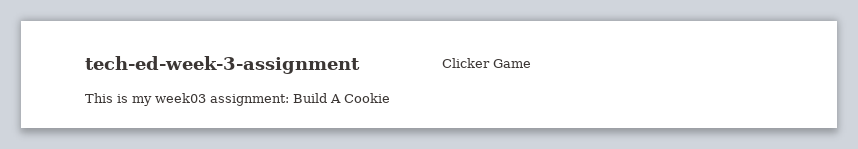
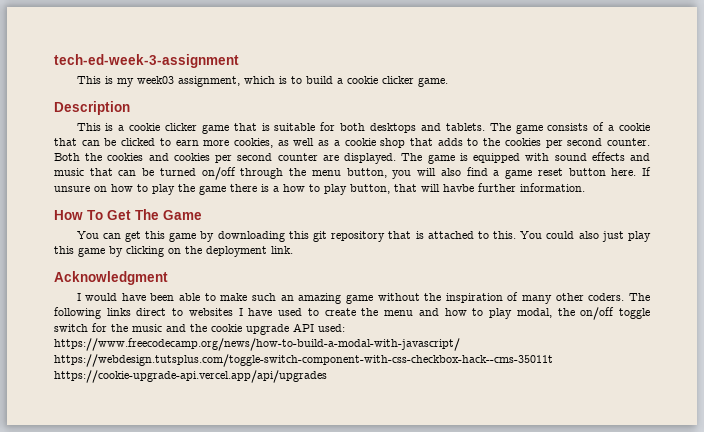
[210,93,390,106] [442,58,531,68] assignment: Build A Cookie Clicker Game -> [177,76,448,87] [54,101,130,115] [76,122,650,134] [54,138,650,148] [54,152,651,164] [54,167,652,180] [54,183,585,195] [54,209,202,220] [76,231,652,242] [54,246,293,257] [54,271,168,285] [76,292,651,304] [54,307,650,320] [54,323,345,335] [54,338,460,351] [54,354,553,367] [54,370,327,383] assignment, which is to build a cookie clicker game. // Description // This is a cookie clicker game that is suitable for both desktops and tablets. The game consists of a cookie that can be clicked to earn more cookies, as well as a cookie shop that adds to the cookies per second counter. Both the cookies and cookies per second counter are displayed. The game is equipped with sound effects and music that can be turned on/off through the menu button, you will also find a game reset button here. If unsure on how to play the game there is a how to play button, that will havbe further information. // How To Get The Game // You can get this game by downloading this git repository that is attached to this. You could also just play this game by clicking on the deployment link. // Acknowledgment // I would have been able to make such an amazing game without the inspiration of many other coders. The following links direct to websites I have used to create the menu and how to play modal, the on/off toggle switch for the music and the cookie upgrade API used: https://www.freecodecamp.org/news/how-to-build-a-modal-with-javascript/ https://webdesign.tutsplus.com/toggle-switch-component-with-css-checkbox-hack--cms-35011t https://cookie-upgrade-api.vercel.app/api/upgrades

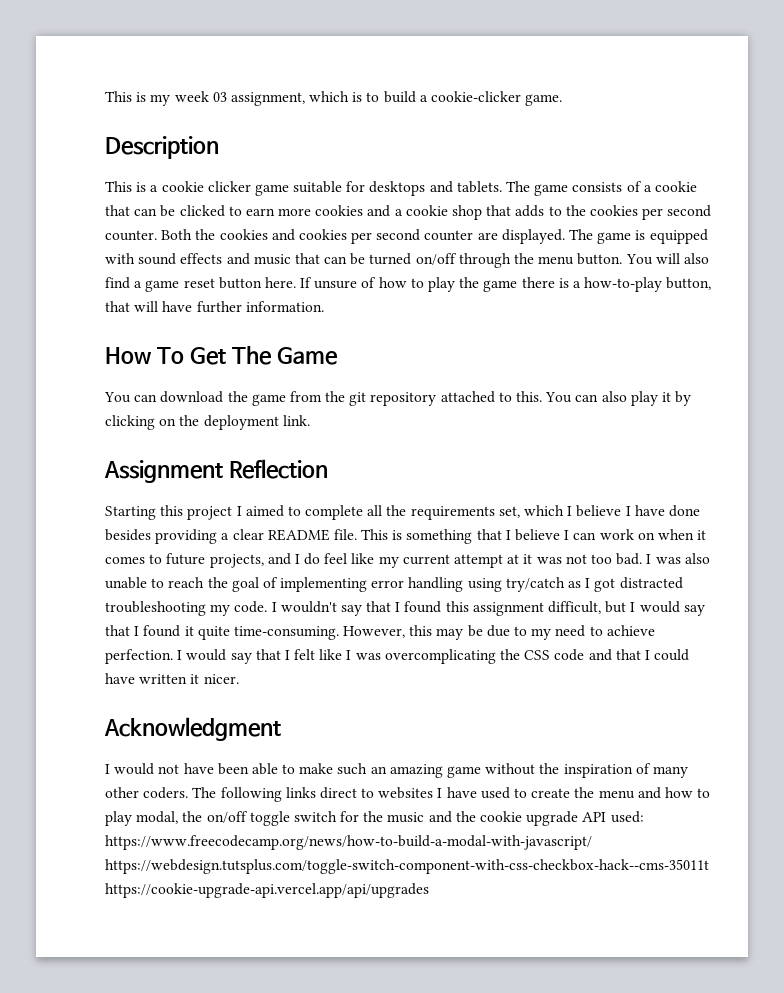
[54,54,239,68] tech-ed-week-3-assignment // -> (105, 96) none
[136,76,174,84] week03 -> [174,91,227,102] week 03
[346,76,414,84] cookie clicker -> [431,91,522,102] cookie-clicker
[233,123,270,131] that is -> (289, 190) none
[340,123,366,131] both -> (366, 186) none
[234,138,330,148] cookies, as well as -> [315,205,391,217] cookies and
[346,168,412,179] button, you -> [577,253,653,265] button. You
[94,186,107,192] on -> [361,277,377,288] of
[283,184,347,195] how to play -> [584,277,663,292] how-to-play
[443,184,474,192] havbe -> [162,301,193,312] have
[124,231,652,242] [54,246,105,257] get this game by downloading this git repository that is attached to this. You could also just play this game -> [160,391,671,406] download the game from the git repository attached to this. You can also play it
(293, 250) none -> [104,459,328,483] [105,505,700,520] [105,529,707,544] [105,553,710,568] [105,577,683,592] [105,601,705,616] [105,625,655,640] [105,649,690,664] [105,673,239,684] // Assignment Reflection // Starting this project I aimed to complete all the requirements set, which I believe I have done besides providing a clear README file. This is something that I believe I can work on when it comes to future projects, and I do feel like my current attempt at it was not too bad. I was also unable to reach the goal of implementing error handling using try/catch as I got distracted troubleshooting my code. I wouldn't say that I found this assignment difficult, but I would say that I found it quite time-consuming. However, this may be due to my need to achieve perfection. I would say that I felt like I was overcomplicating the CSS code and that I could have written it nicer.
(118, 297) none -> [158,764,180,774] not

